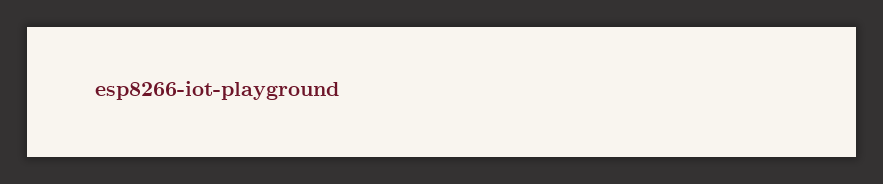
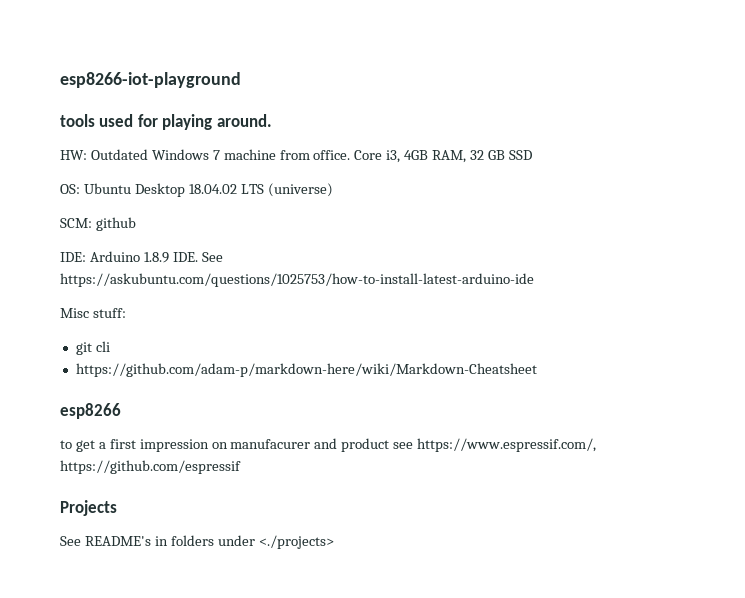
(339, 90) none -> [60,114,272,130] [60,149,532,163] [60,183,333,197] [60,217,136,231] [60,251,223,263] [60,273,534,287] [60,308,126,318] [75,341,110,355] [75,363,537,377] [60,403,121,419] [60,438,597,452] [60,460,241,474] [60,500,117,516] [60,535,334,549] // tools used for playing around. // HW: Outdated Windows 7 machine from office. Core i3, 4GB RAM, 32 GB SSD // OS: Ubuntu Desktop 18.04.02 LTS (universe) // SCM: github // IDE: Arduino 1.8.9 IDE. See https://askubuntu.com/questions/1025753/how-to-install-latest-arduino-ide // Misc stuff: // git cli // https://github.com/adam-p/markdown-here/wiki/Markdown-Cheatsheet // esp8266 // to get a first impression on manufacurer and product see https://www.espressif.com/, https://github.com/espressif // Projects // See README's in folders under <./projects>

